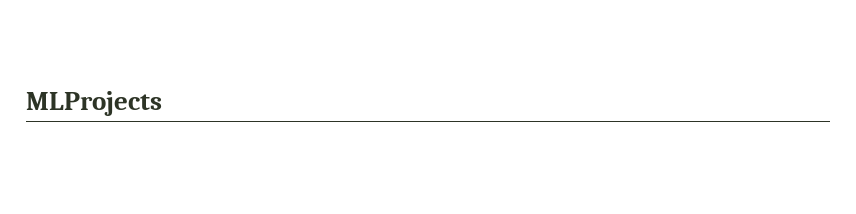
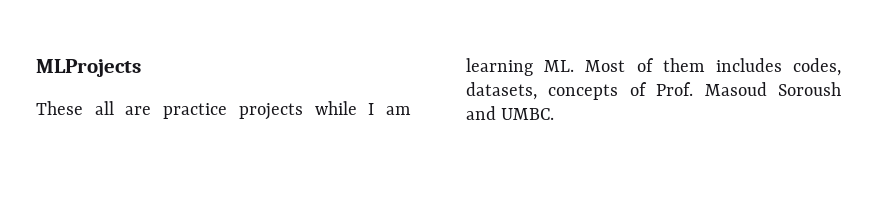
(162, 103) none -> [36,101,411,120] [466,58,841,76] [466,82,841,100] [466,106,555,120] // These all are practice projects while I am learning ML. Most of them includes codes, datasets, concepts of Prof. Masoud Soroush and UMBC.

